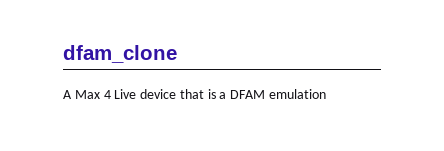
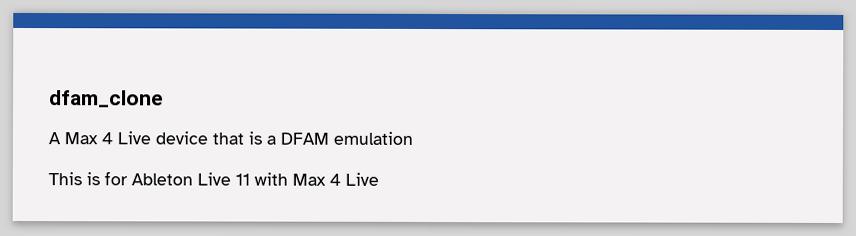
(327, 94) none -> [48,171,379,186] // This is for Ableton Live 11 with Max 4 Live

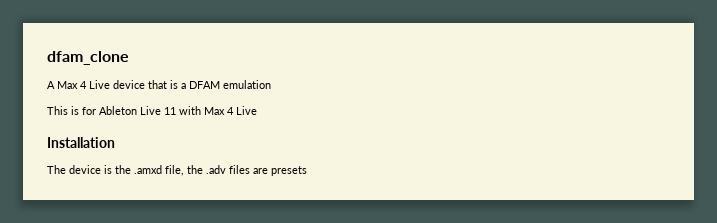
(379, 179) none -> [47,137,115,148] [47,165,307,176] // Installation // The device is the .amxd file, the .adv files are presets

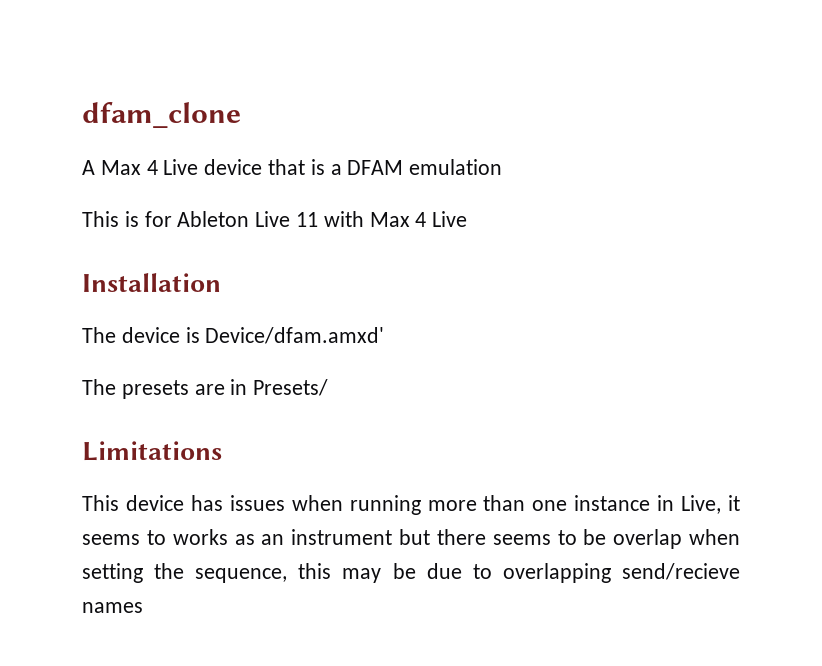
[115,165,307,176] the .amxd file, the .adv files are presets -> [205,327,385,344] [82,379,329,399] [82,441,222,461] [82,495,740,515] [82,529,740,549] [82,563,740,583] [82,602,143,613] Device/dfam.amxd' // The presets are in Presets/ // Limitations // This device has issues when running more than one instance in Live, it seems to works as an instrument but there seems to be overlap when setting the sequence, this may be due to overlapping send/recieve names

